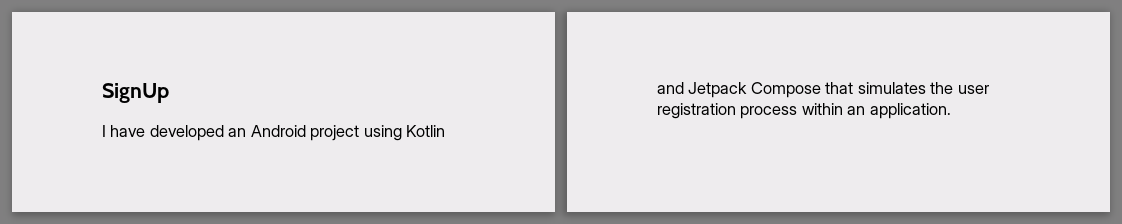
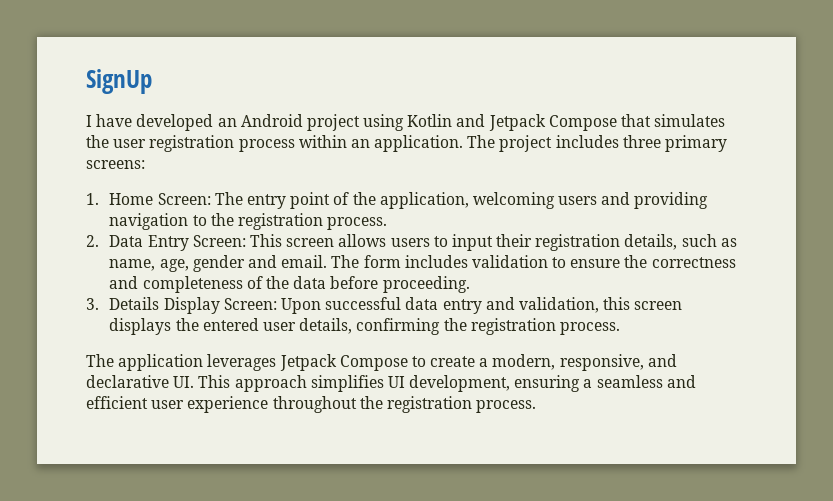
(951, 111) none -> [467,135,728,152] [86,160,145,169] [86,192,709,209] [109,213,388,230] [86,234,737,251] [109,255,736,272] [109,276,470,293] [86,297,683,314] [109,318,620,335] [86,354,677,371] [86,375,696,392] [86,396,537,413] The project includes three primary screens: // 1. Home Screen: The entry point of the application, welcoming users and providing navigation to the registration process. // 2. Data Entry Screen: This screen allows users to input their registration details, such as name, age, gender and email. The form includes validation to ensure the correctness and completeness of the data before proceeding. // 3. Details Display Screen: Upon successful data entry and validation, this screen displays the entered user details, confirming the registration process. // The application leverages Jetpack Compose to create a modern, responsive, and declarative UI. This approach simplifies UI development, ensuring a seamless and efficient user experience throughout the registration process.

